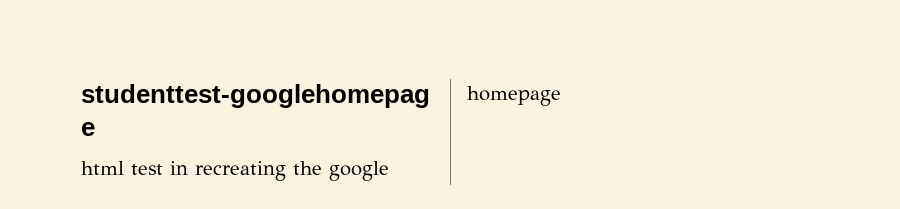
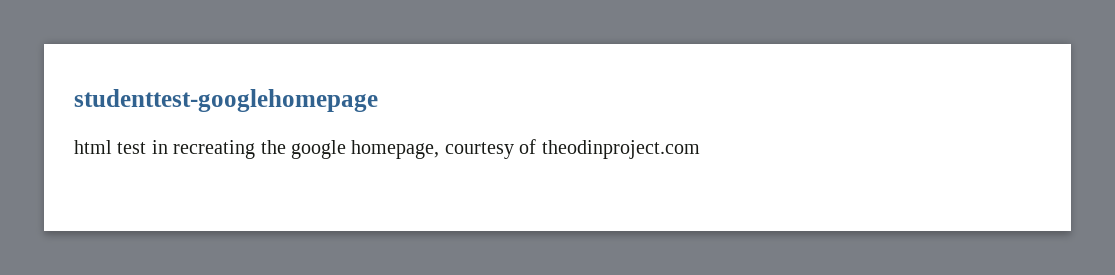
[467,86,561,106] homepage -> [351,139,700,159] homepage, courtesy of theodinproject.com

